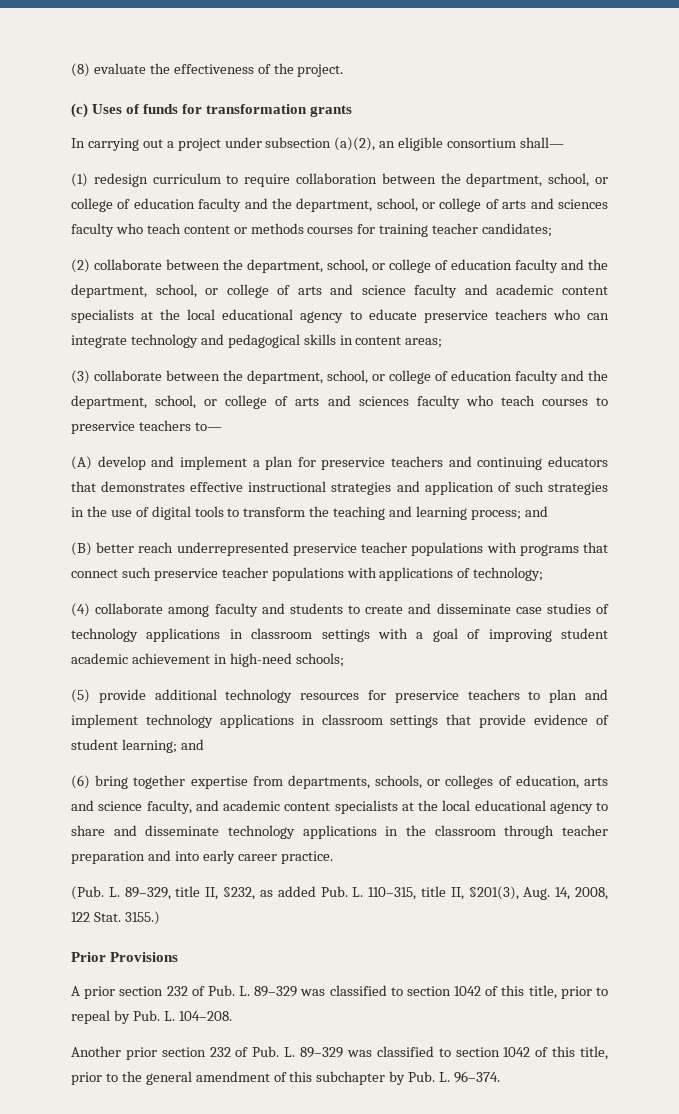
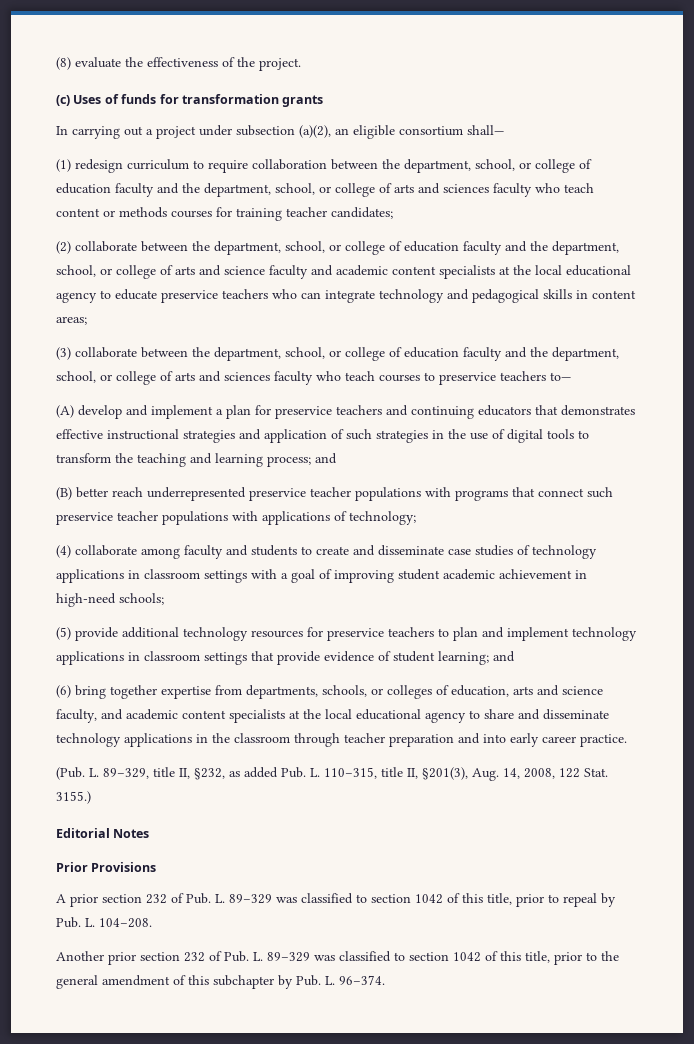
(160, 918) none -> [56,828,150,838] // Editorial Notes

